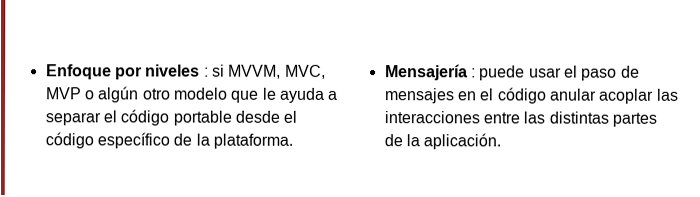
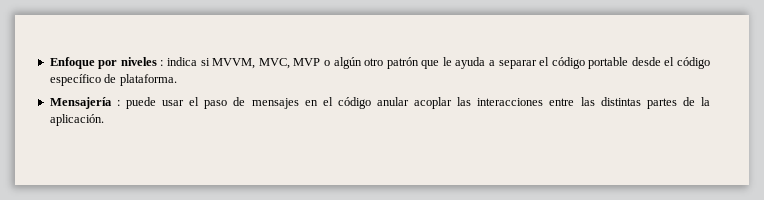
(209, 72) none -> [167,57,198,66] indica
[172,87,228,100] modelo -> [386,57,419,69] patrón
[195,133,210,146] la -> (117, 78) none

